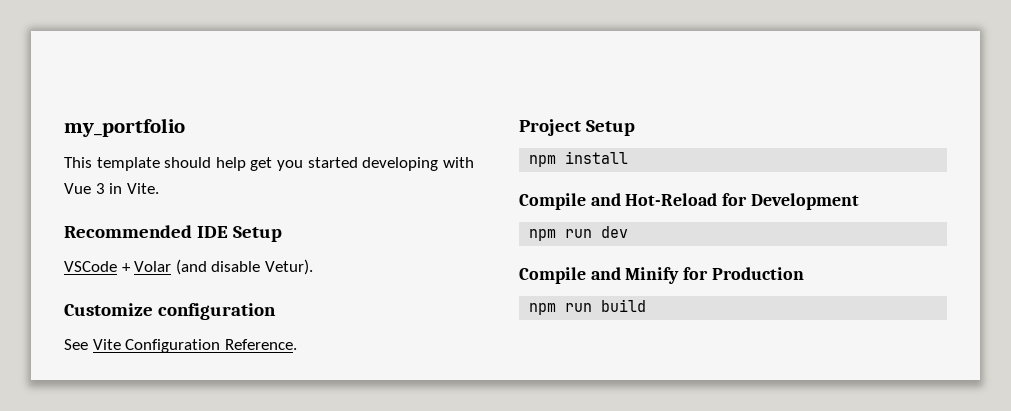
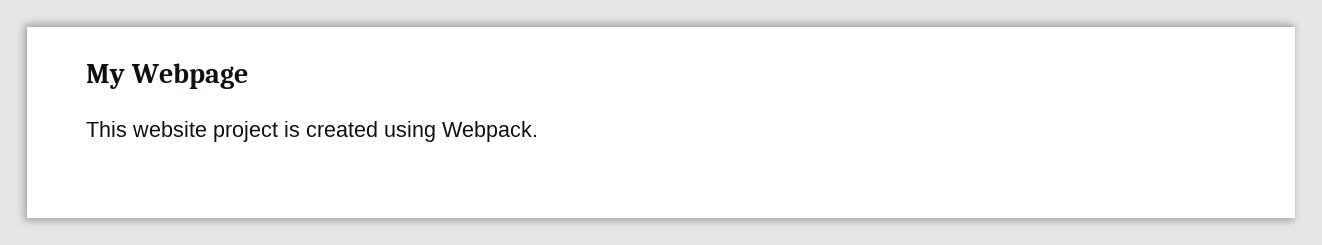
[64,118,185,137] my_portfolio -> [86,63,249,89] My Webpage
[96,157,474,171] [64,183,159,194] [64,225,283,242] [64,259,313,275] [64,303,277,320] [64,339,297,353] [519,119,636,136] [529,151,629,167] [519,193,859,210] [529,226,629,241] [519,267,804,284] [529,299,647,315] template should help get you started developing with Vue 3 in Vite. // Recommended IDE Setup // VSCode + Volar (and disable Vetur). // Customize configuration // See Vite Configuration Reference. // Project Setup // npm install // Compile and Hot-Reload for Development // npm run dev // Compile and Minify for Production // npm run build -> [132,121,538,142] website project is created using Webpack.

